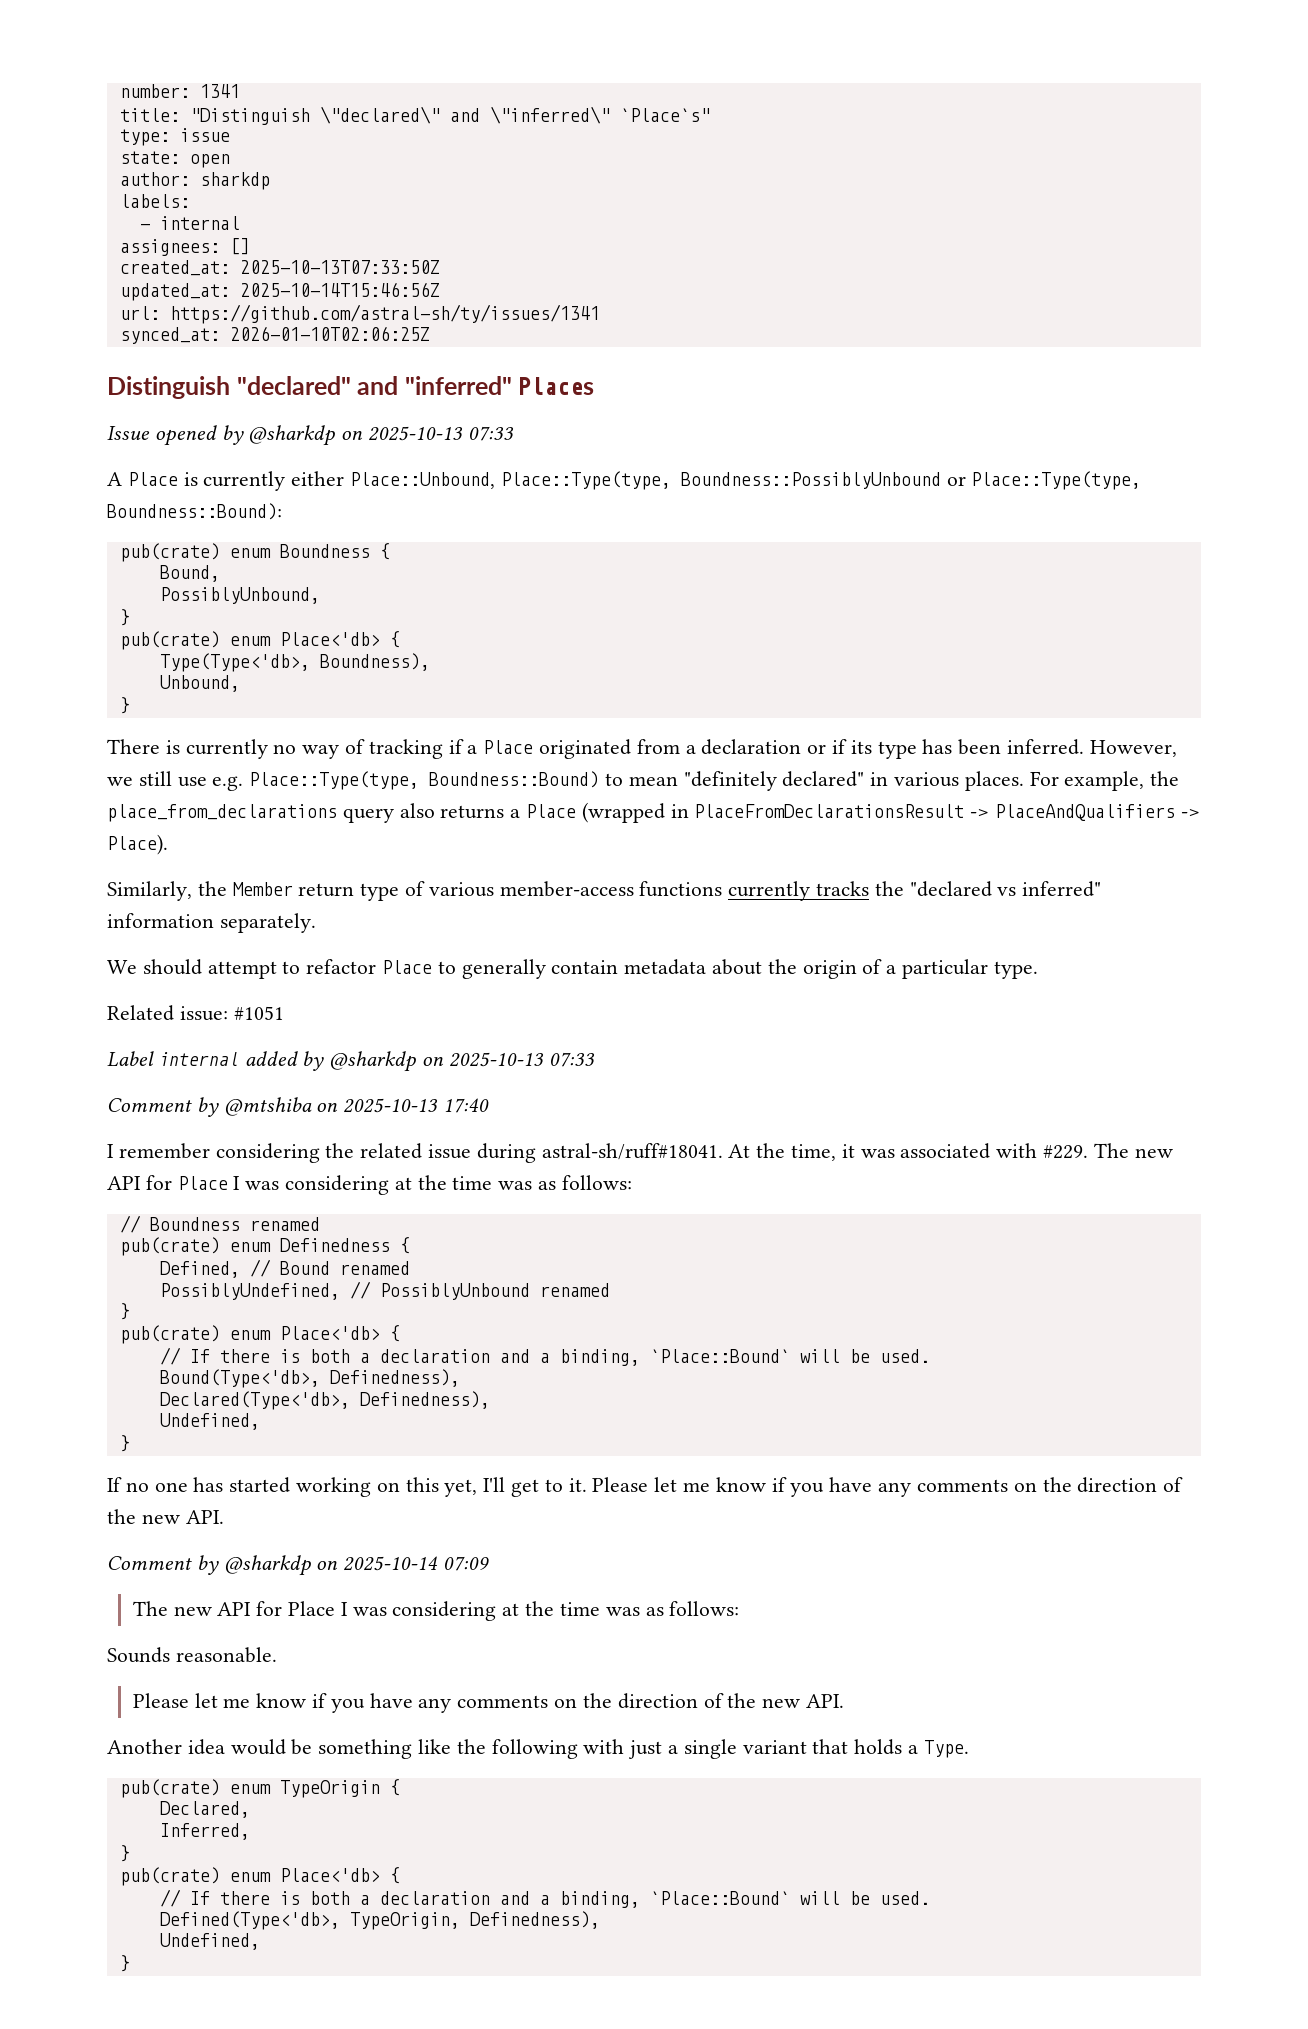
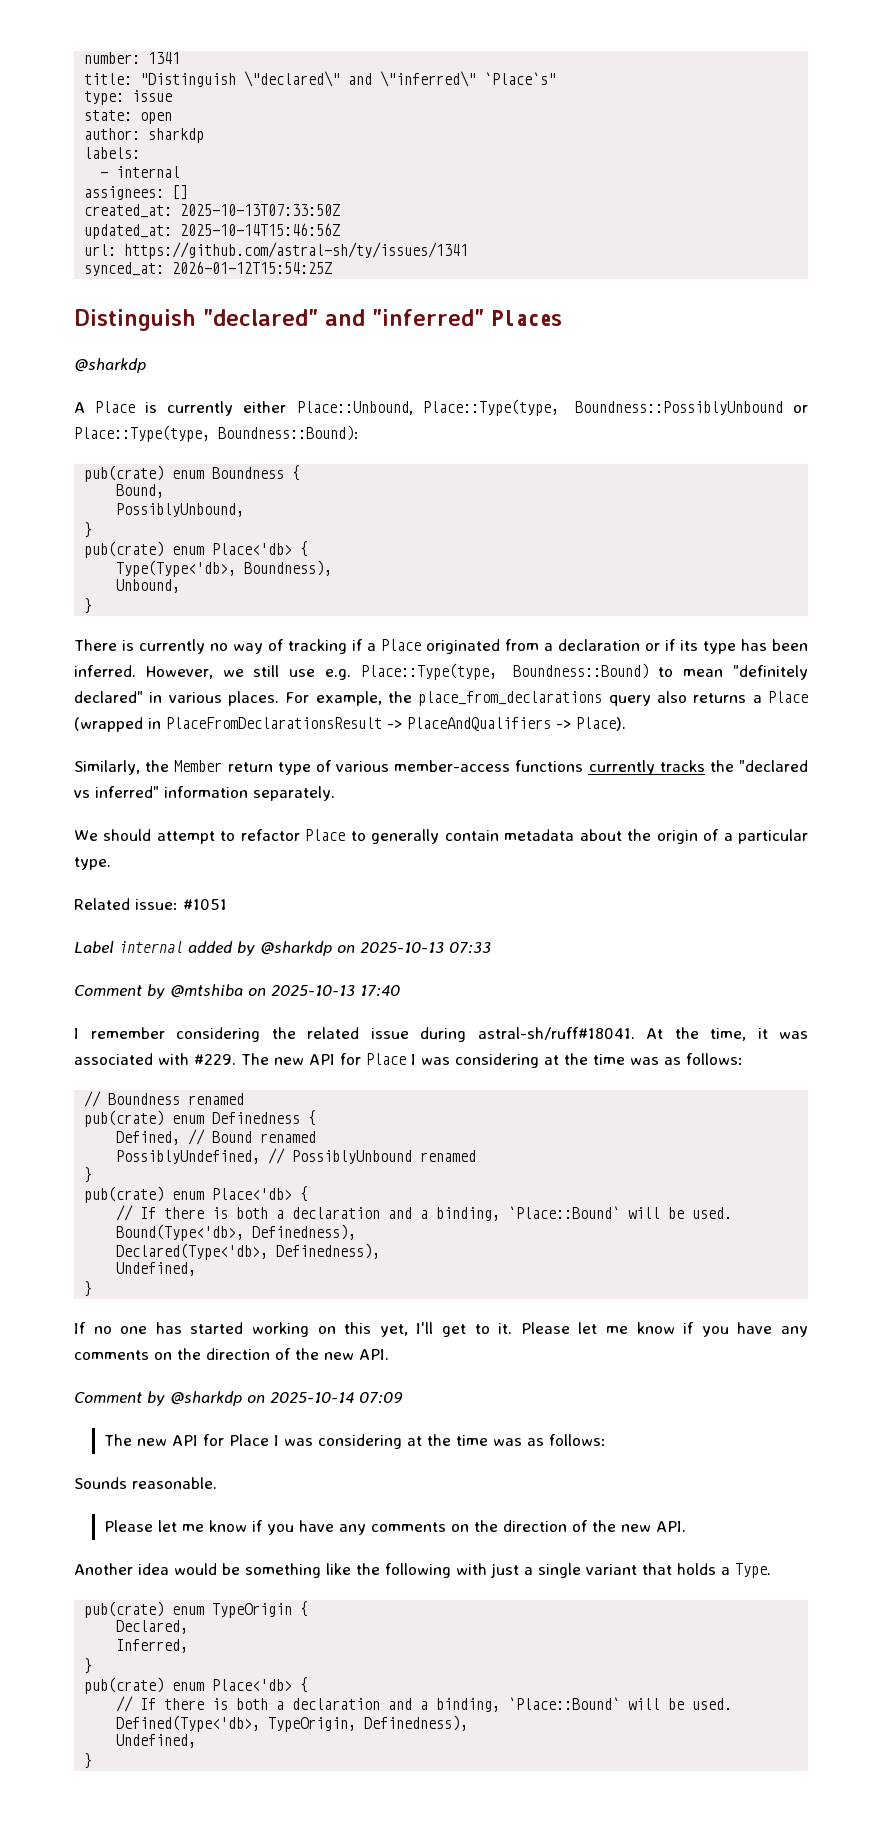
[229,326,430,341] 2026-01-10T02:06:25Z -> [172,261,333,274] 2026-01-12T15:54:25Z
[107,425,514,446] Issue opened by @sharkdp on 2025-10-13 07:33 -> [74,358,146,373] @sharkdp

